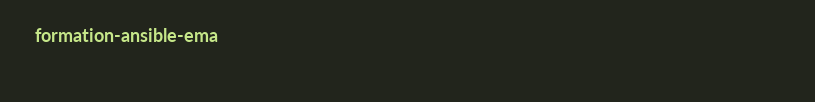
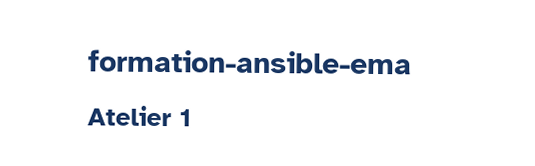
(218, 35) none -> [87,105,192,127] // Atelier 1

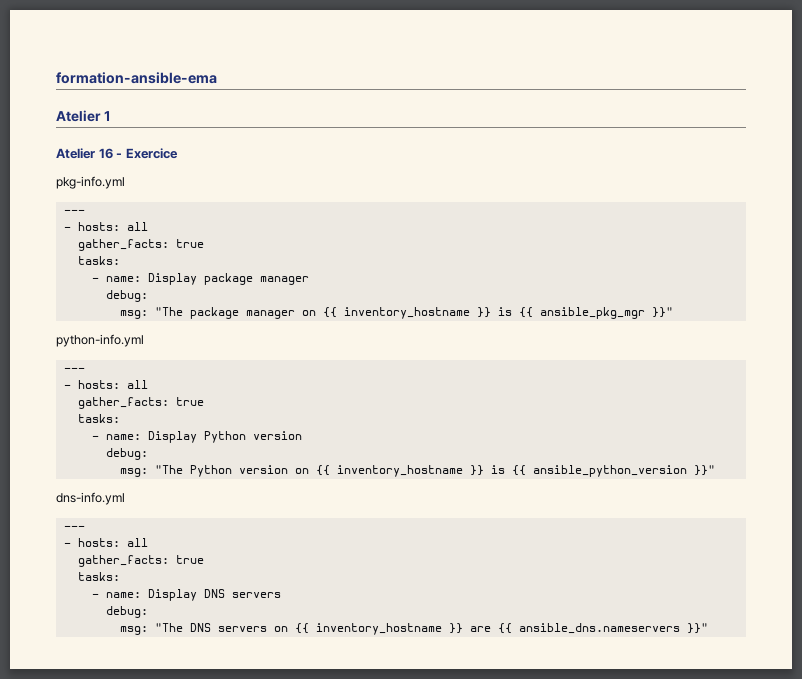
(192, 118) none -> [56,148,178,159] [56,176,125,189] [63,209,85,214] [63,222,148,231] [77,239,204,251] [77,256,120,265] [91,273,309,285] [105,290,148,302] [119,307,673,319] [56,334,144,347] [63,367,85,372] [63,380,148,389] [77,397,204,409] [77,414,120,423] [91,431,302,443] [105,448,148,460] [119,465,715,477] [56,492,125,505] [63,525,85,530] [63,538,148,547] [77,555,204,567] [77,572,120,581] [91,589,281,601] [105,606,148,618] [119,623,708,635] // Atelier 16 - Exercice // pkg-info.yml // --- // - hosts: all // gather_facts: true // tasks: // - name: Display package manager // debug: // msg: "The package manager on {{ inventory_hostname }} is {{ ansible_pkg_mgr }}" // python-info.yml // --- // - hosts: all // gather_facts: true // tasks: // - name: Display Python version // debug: // msg: "The Python version on {{ inventory_hostname }} is {{ ansible_python_version }}" // dns-info.yml // --- // - hosts: all // gather_facts: true // tasks: // - name: Display DNS servers // debug: // msg: "The DNS servers on {{ inventory_hostname }} are {{ ansible_dns.nameservers }}"

